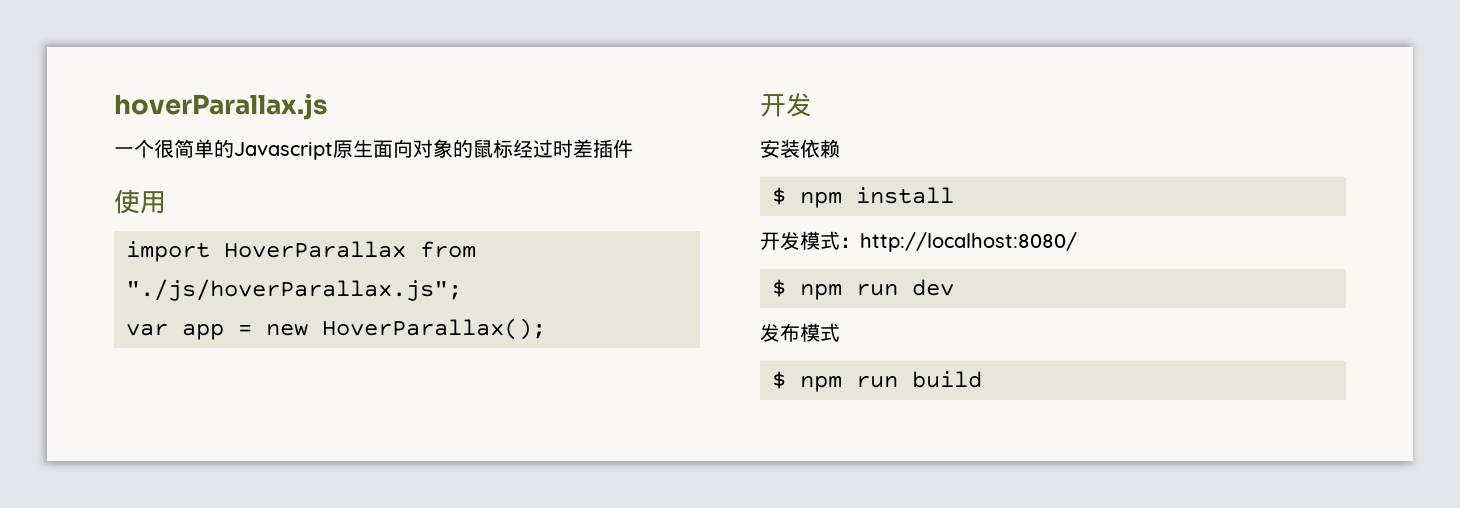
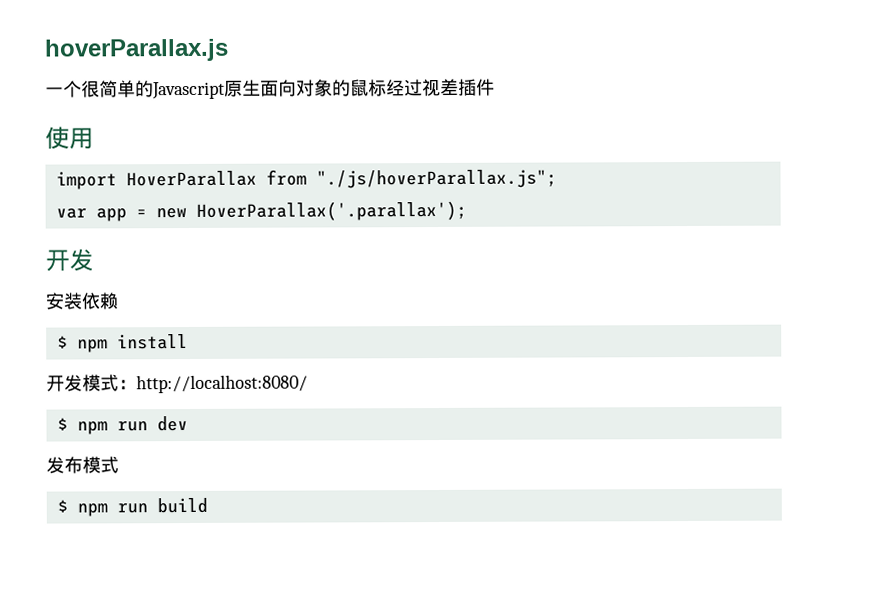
[553,139,573,158] 时 -> [422,78,441,97] 视
[322,318,546,340] HoverParallax(); -> [195,200,467,221] HoverParallax('.parallax');

